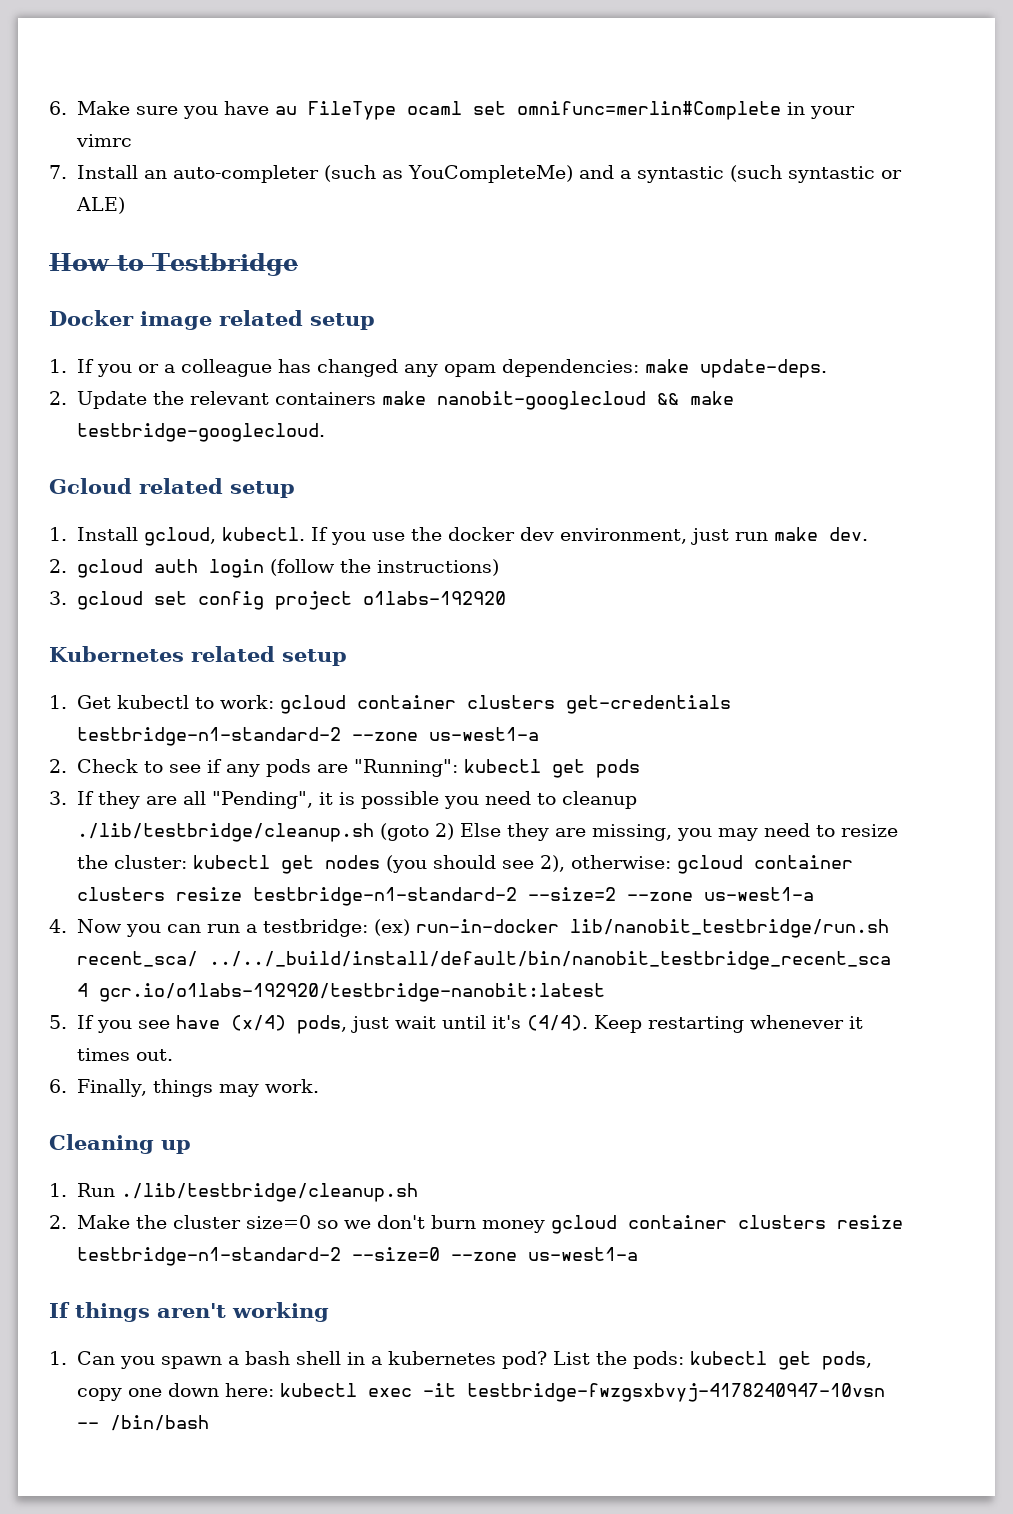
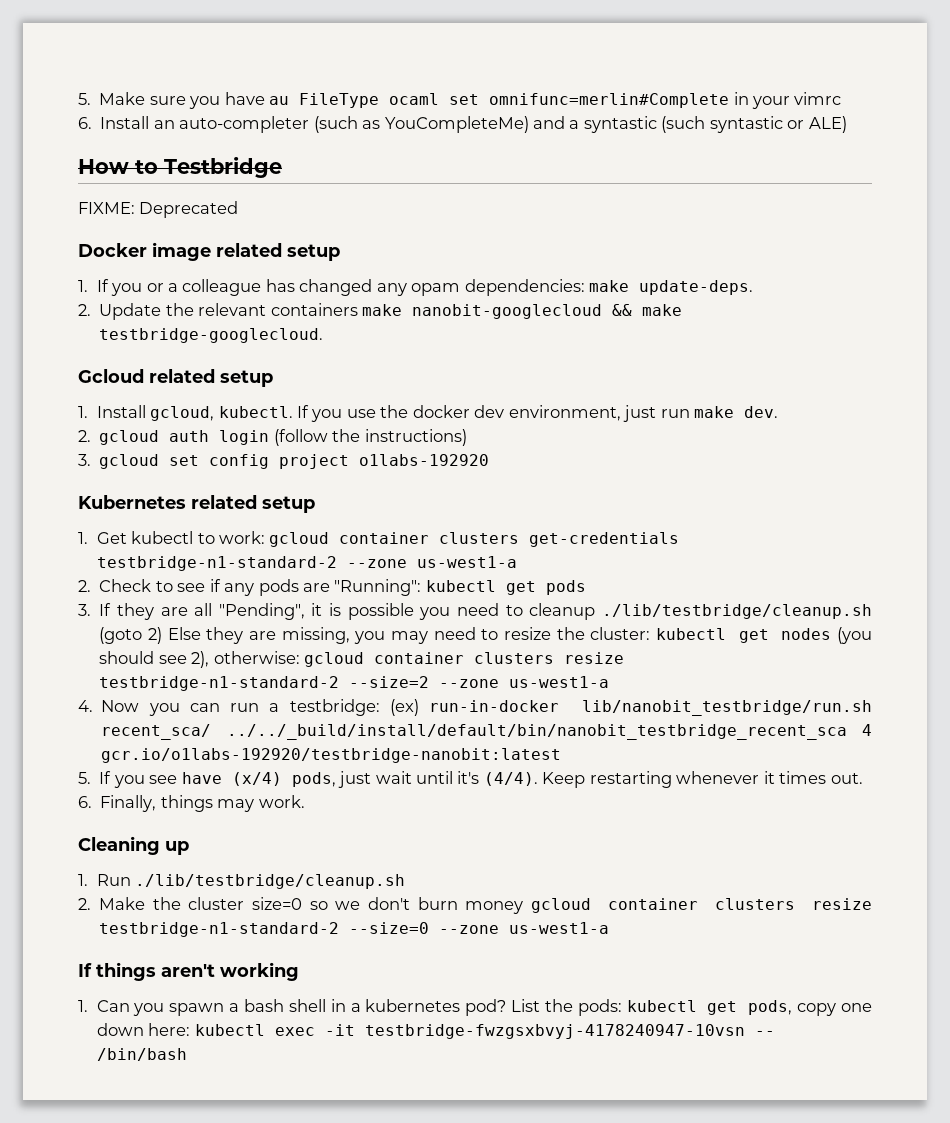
[49,101,67,115] 6. -> [78,93,91,105] 5.
[49,165,67,179] 7. -> [78,117,92,129] 6.
(298, 264) none -> [78,201,239,218] // FIXME: Deprecated

